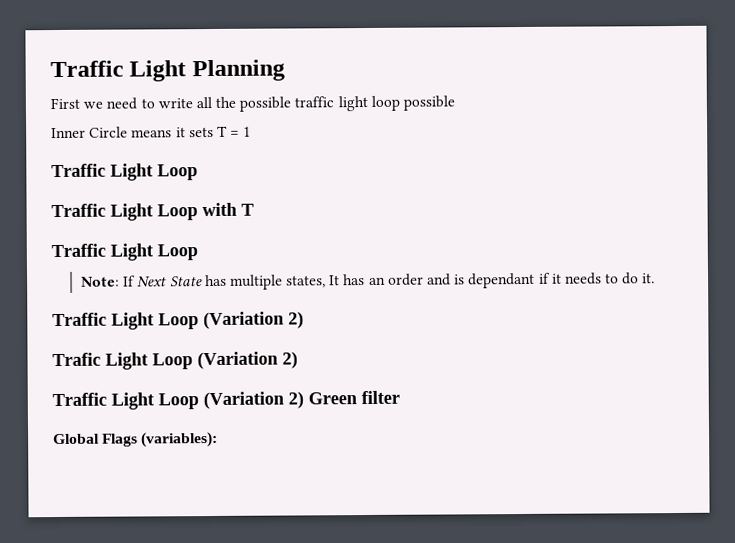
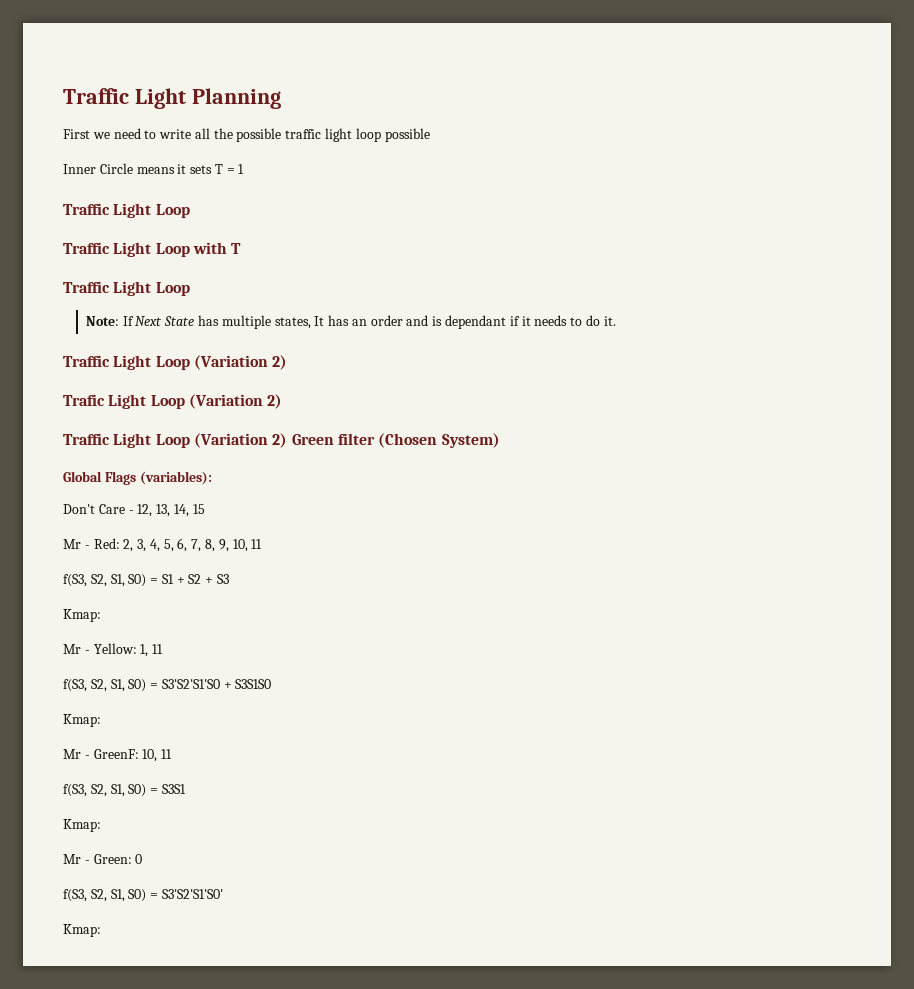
(400, 397) none -> [378,433,500,448] (Chosen System)
(219, 439) none -> [63,504,205,517] [63,538,263,552] [63,574,230,587] [63,609,101,622] [63,643,164,657] [63,679,272,692] [63,714,101,727] [63,749,173,762] [63,784,186,797] [63,819,101,832] [63,854,143,864] [63,889,223,902] [63,924,101,937] // Don't Care - 12, 13, 14, 15 // Mr - Red: 2, 3, 4, 5, 6, 7, 8, 9, 10, 11 // f(S3, S2, S1, S0) = S1 + S2 + S3 // Kmap: // Mr - Yellow: 1, 11 // f(S3, S2, S1, S0) = S3'S2'S1'S0 + S3S1S0 // Kmap: // Mr - GreenF: 10, 11 // f(S3, S2, S1, S0) = S3S1 // Kmap: // Mr - Green: 0 // f(S3, S2, S1, S0) = S3'S2'S1'S0' // Kmap:

